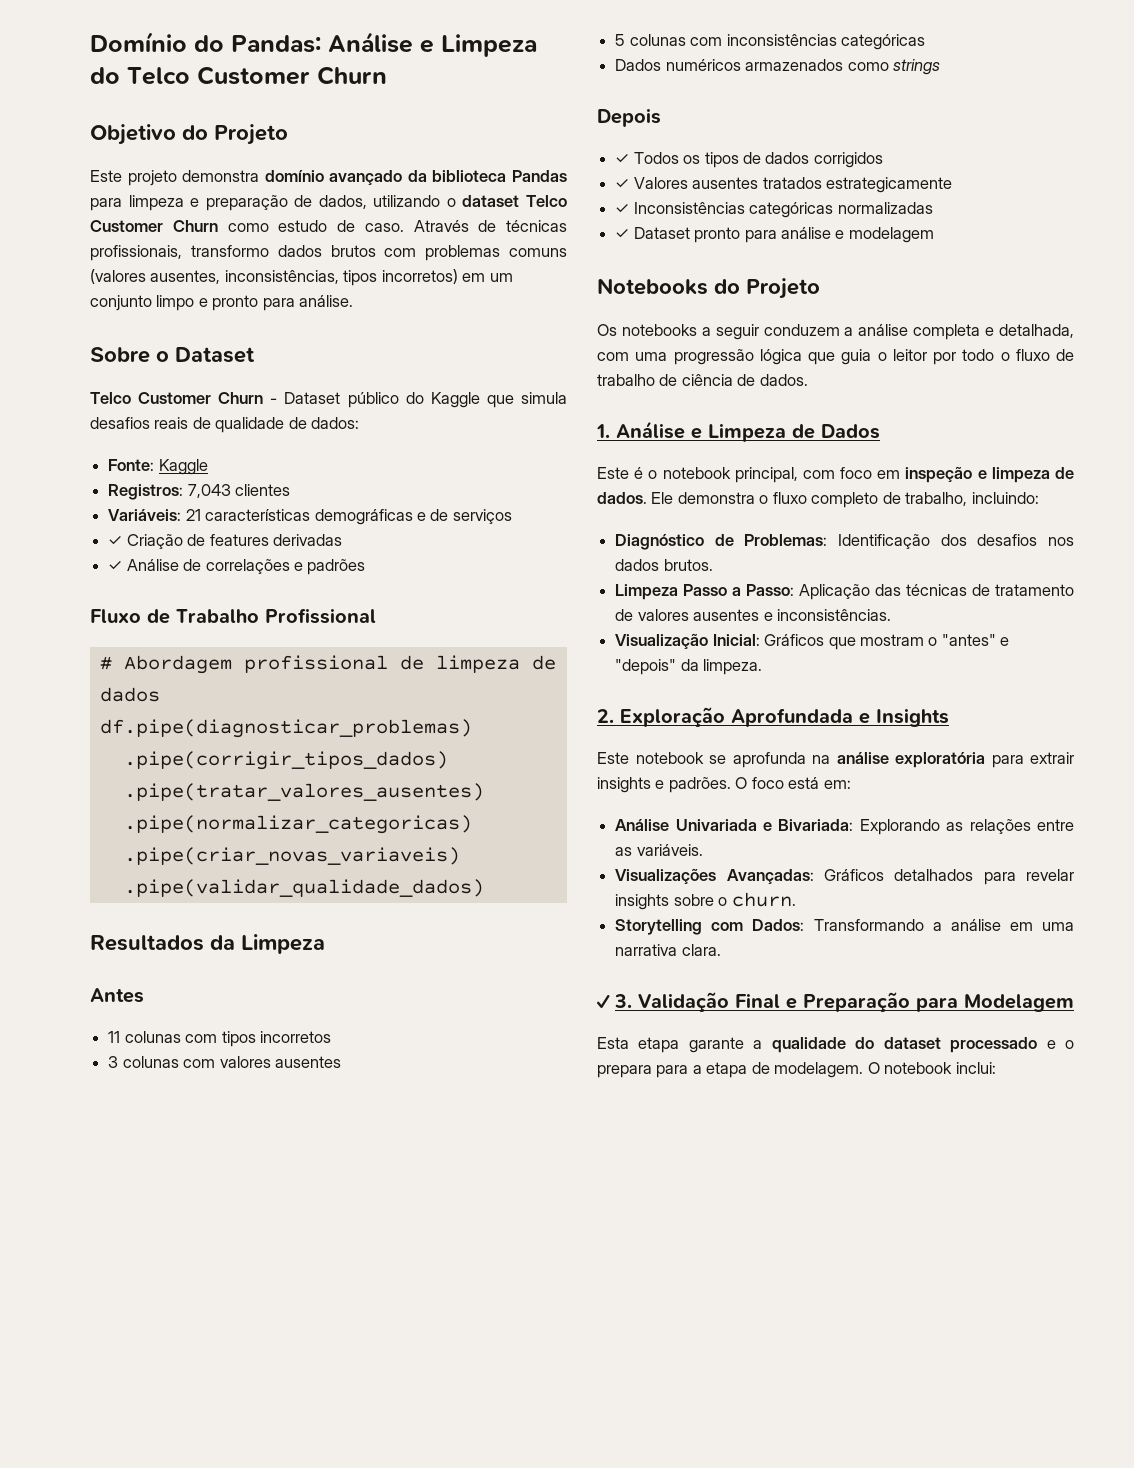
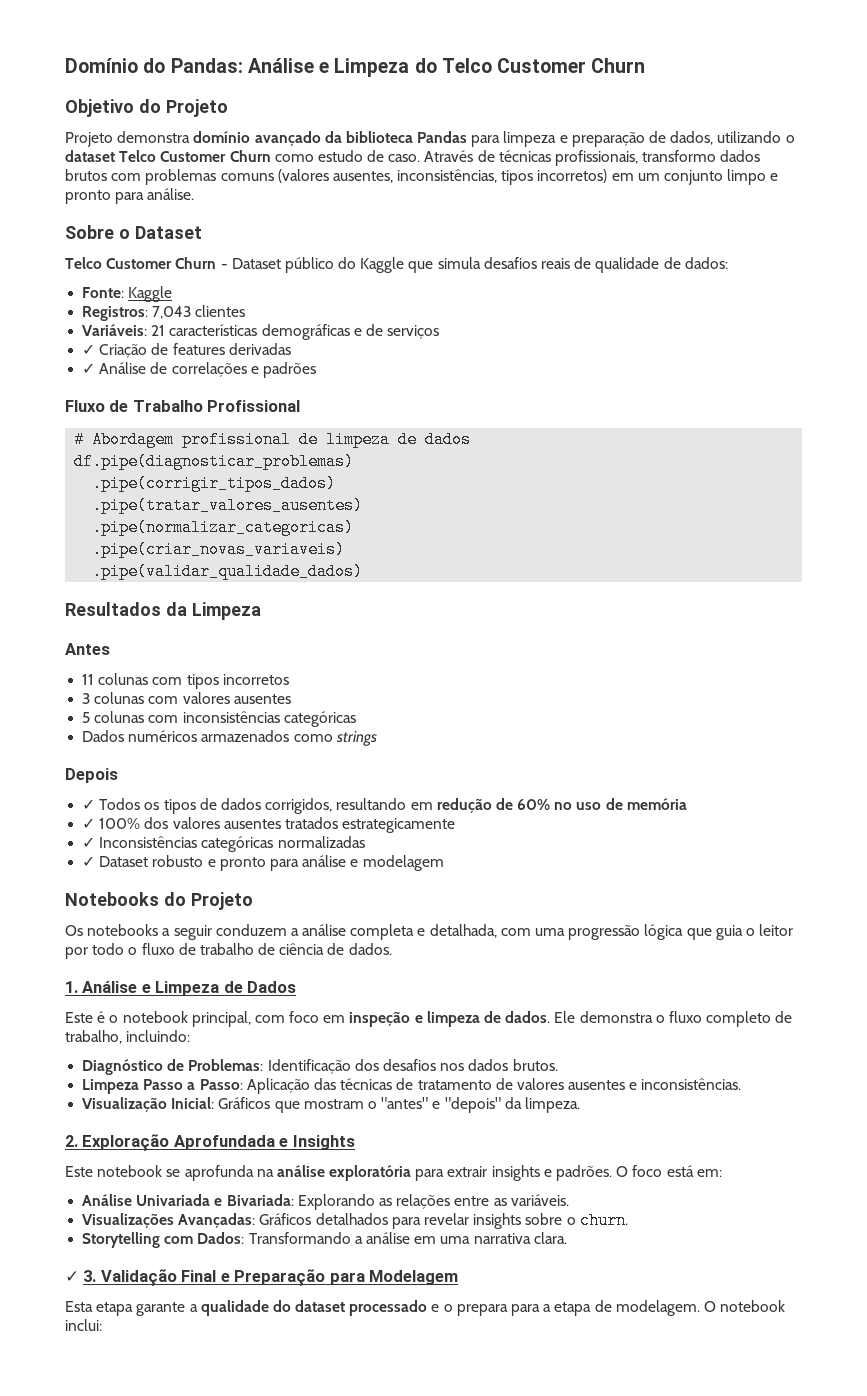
[90,170,177,186] Este projeto -> [65,132,113,147] Projeto
[813,152,883,168] [615,177,688,189] corrigidos // ✓ Valores -> [265,798,687,814] [82,817,220,829] corrigidos, resultando em redução de 60% no uso de memória // ✓ 100% dos valores
(690, 233) none -> [152,855,216,867] robusto e

